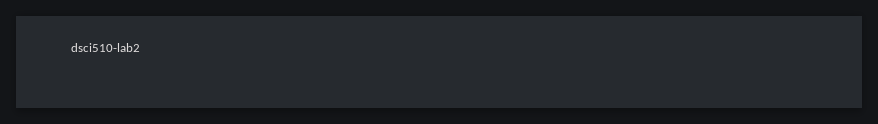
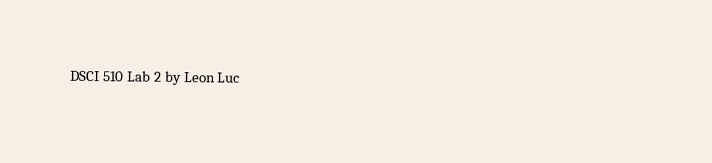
[71,43,140,52] dsci510-lab2 -> [69,70,241,86] DSCI 510 Lab 2 by Leon Luc

